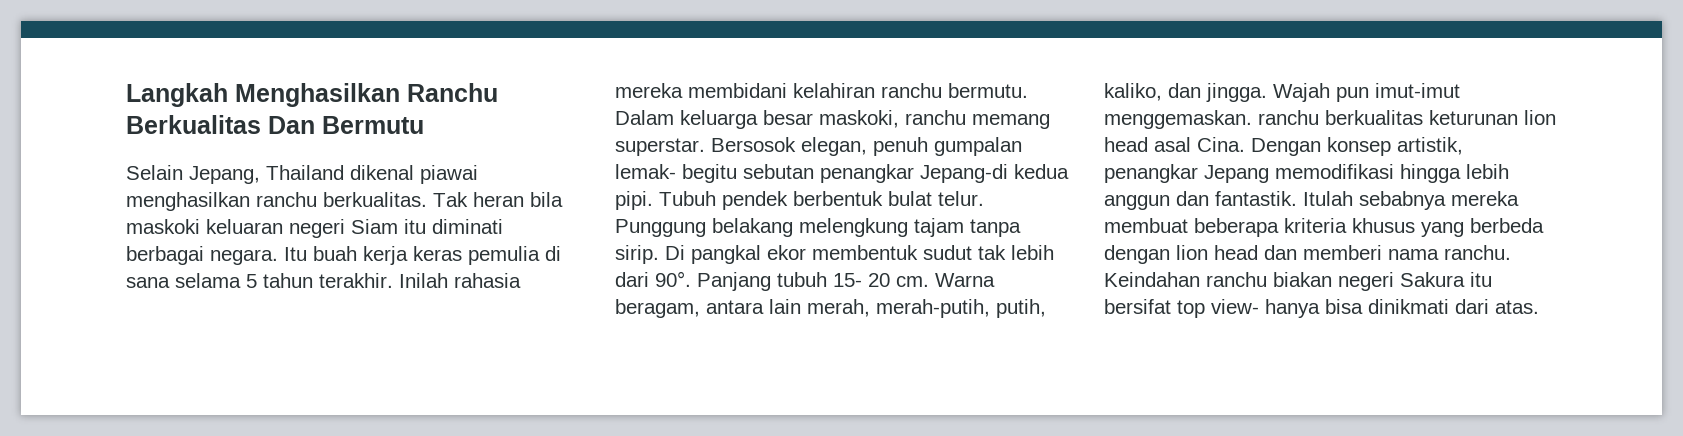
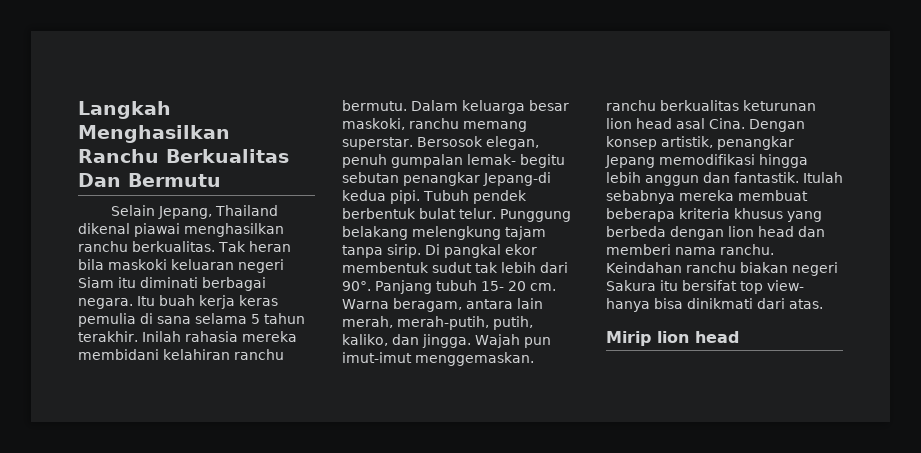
(1539, 307) none -> [606,331,739,346] // Mirip lion head

